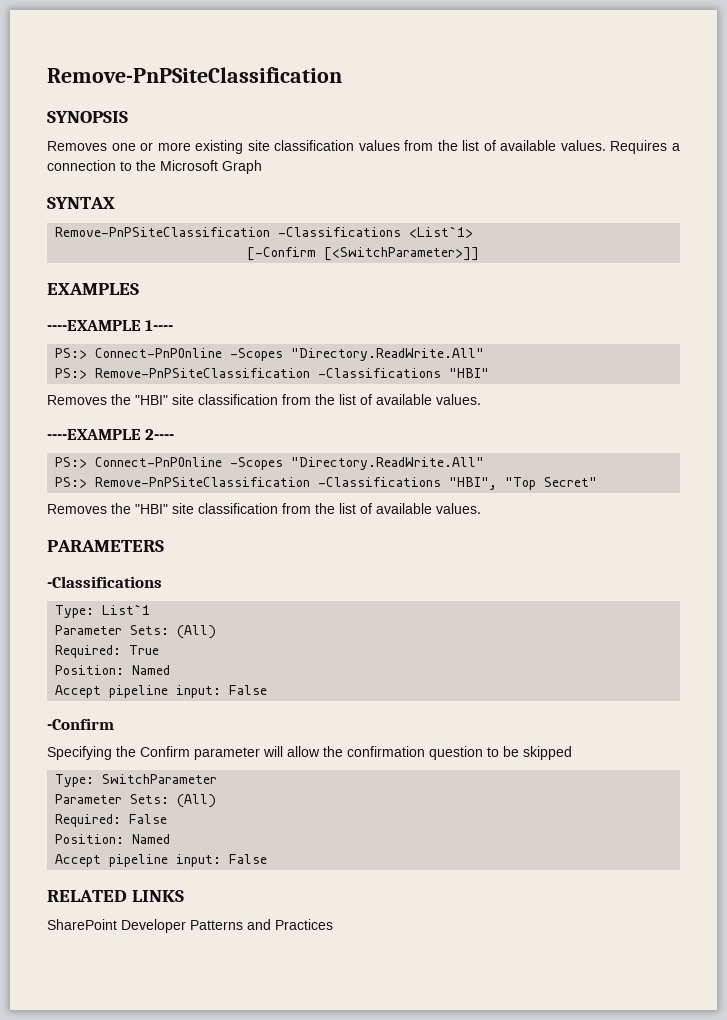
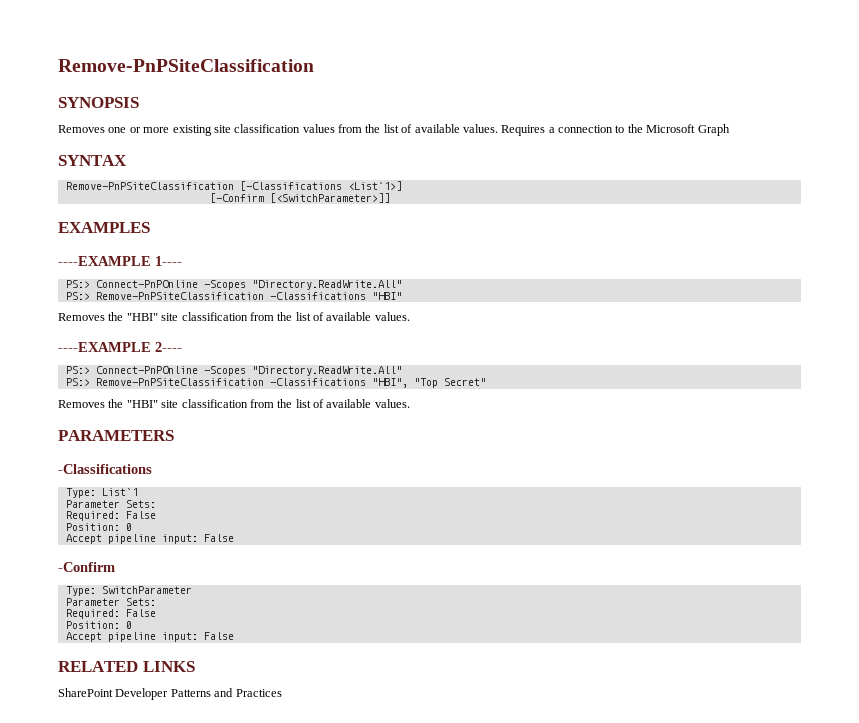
[278,226,474,238] -Classifications <List`1> -> [239,181,402,191] [-Classifications <List`1>]
[177,625,217,639] [55,645,160,658] [55,665,171,675] (All) // Required: True // Position: Named -> [65,511,156,521] [65,523,132,531] // Required: False // Position: 0
[47,746,572,760] // Specifying the Confirm parameter will allow the confirmation question to be skipped -> (115, 567) none
[177,794,217,808] [55,814,168,827] [55,834,171,844] (All) // Required: False // Position: Named -> [65,609,156,619] [65,621,132,629] // Required: False // Position: 0

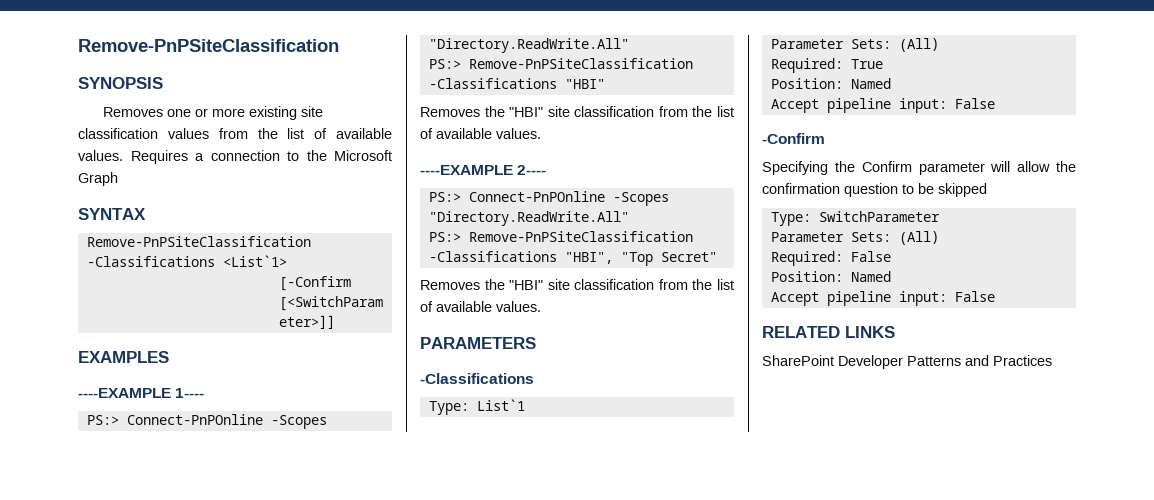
[239,181,402,191] [-Classifications <List`1>] -> [86,255,287,267] -Classifications <List`1>
[65,511,156,521] [65,523,132,531] // Required: False // Position: 0 -> [898,38,939,52] [770,58,883,73] [770,78,891,89] (All) // Required: True // Position: Named
(115, 567) none -> [762,161,1076,175] [762,183,987,197] // Specifying the Confirm parameter will allow the confirmation question to be skipped
[65,609,156,619] [65,621,132,629] // Required: False // Position: 0 -> [898,231,939,245] [770,251,891,266] [770,271,891,282] (All) // Required: False // Position: Named

